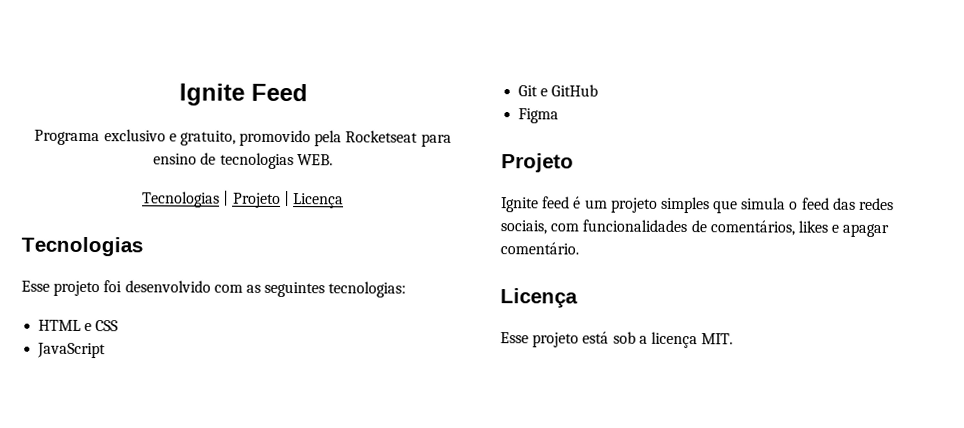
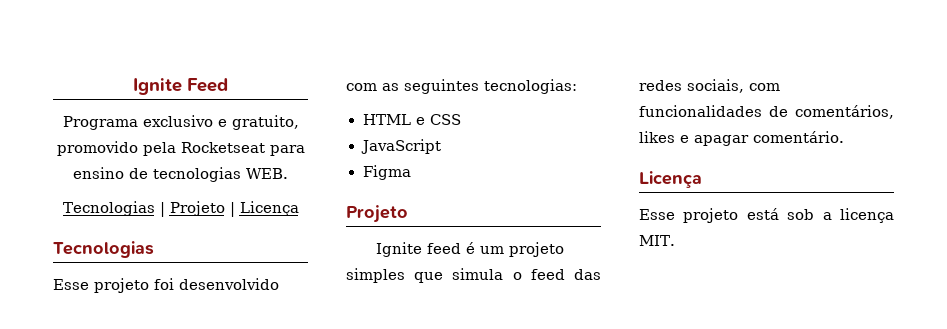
[518,84,599,97] // Git e GitHub -> (441, 146) none

